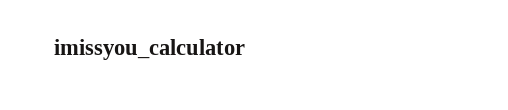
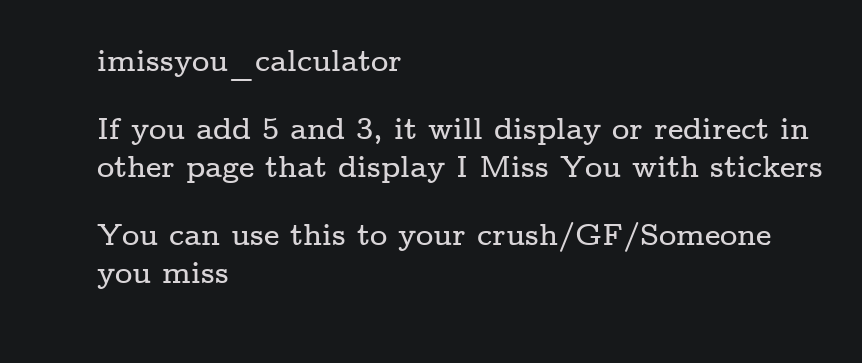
(245, 49) none -> [97,118,809,145] [97,156,823,183] [97,222,771,252] [97,262,229,289] // If you add 5 and 3, it will display or redirect in other page that display I Miss You with stickers // You can use this to your crush/GF/Someone you miss

